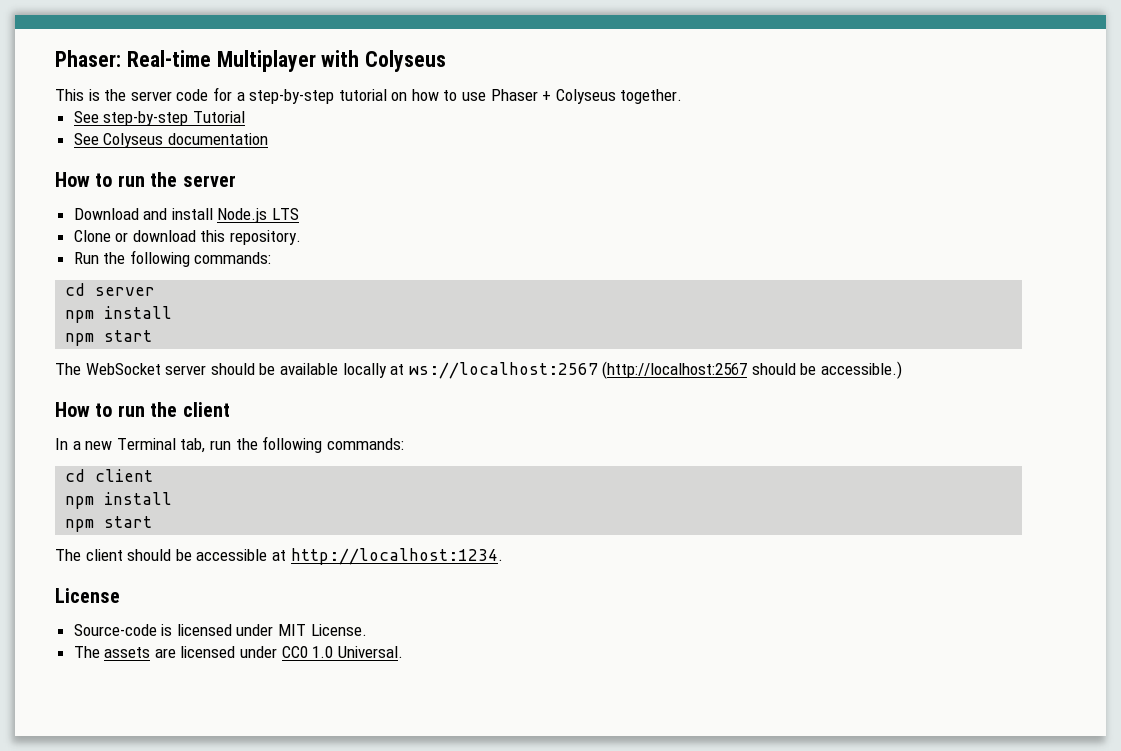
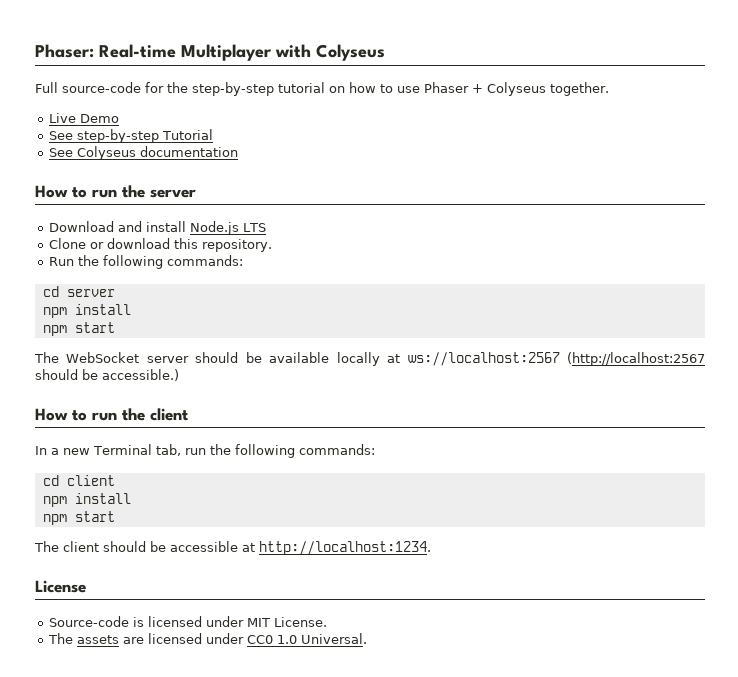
[55,87,245,101] This is the server code for a -> [35,82,188,93] Full source-code for the
(683, 96) none -> [49,113,120,123] // Live Demo

